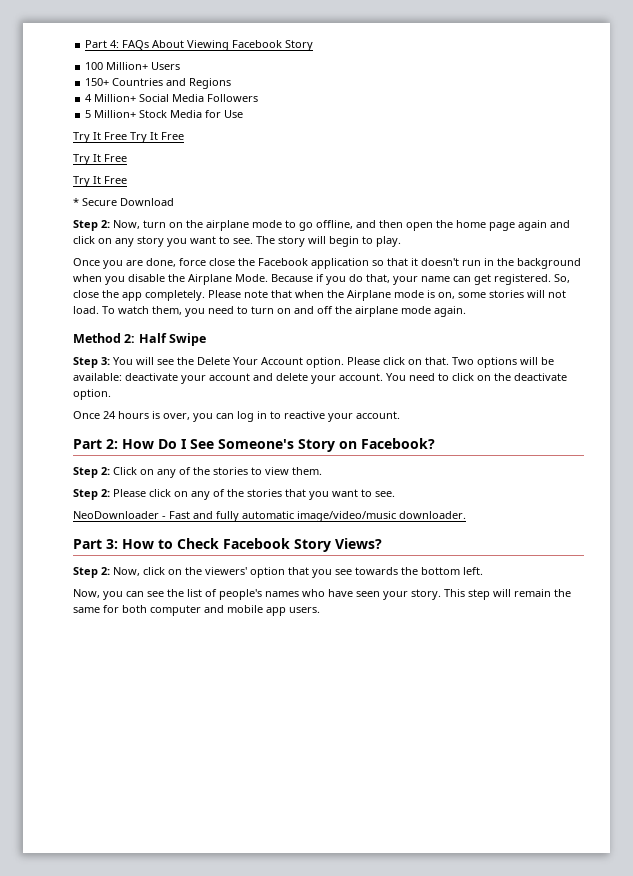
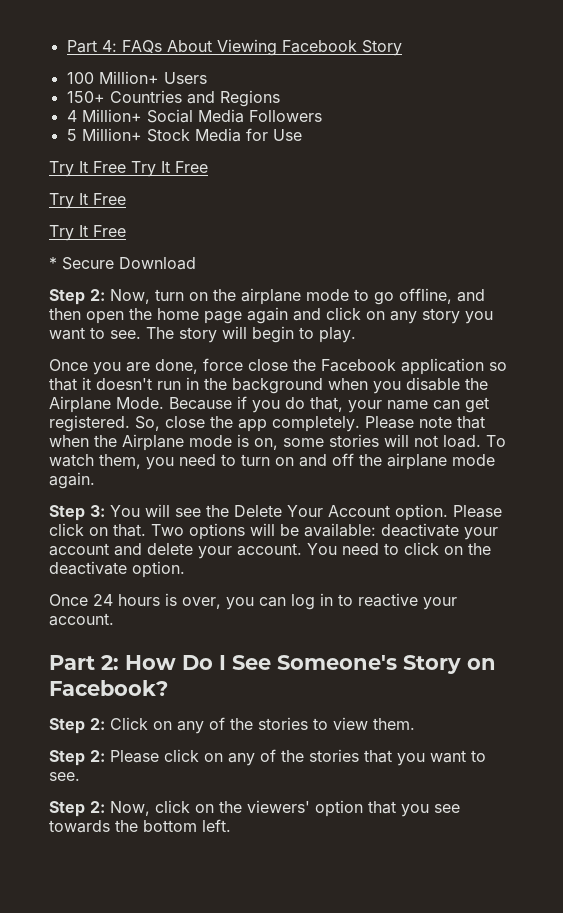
[73,333,207,346] // Method 2: Half Swipe -> (95, 480) none
[73,511,466,522] [73,538,382,552] // NeoDownloader - Fast and fully automatic image/video/music downloader. // Part 3: How to Check Facebook Story Views? -> (80, 776) none
[73,589,571,600] [73,605,320,616] // Now, you can see the list of people's names who have seen your story. This step will remain the same for both computer and mobile app users. -> (231, 825) none

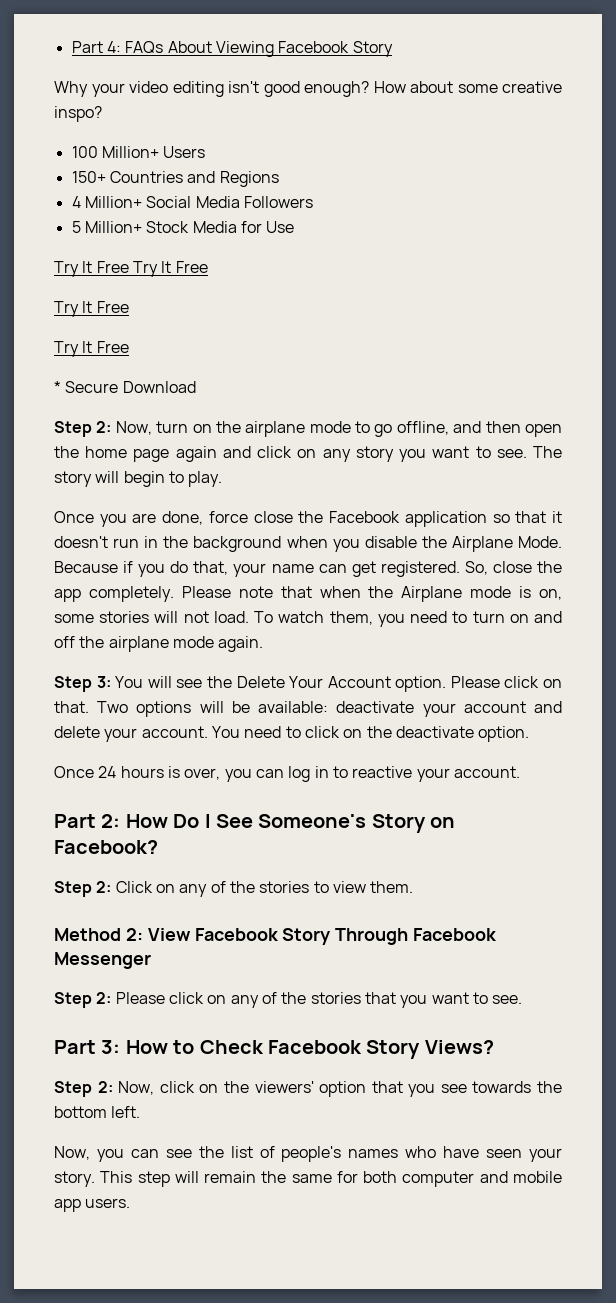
(402, 48) none -> [54,81,562,97] [54,106,102,122] // Why your video editing isn't good enough? How about some creative inspo?
(415, 724) none -> [54,928,498,945] [54,952,151,969] // Method 2: View Facebook Story Through Facebook Messenger
(80, 776) none -> [54,1040,494,1059] // Part 3: How to Check Facebook Story Views?
(231, 825) none -> [54,1146,562,1162] [54,1171,562,1187] [54,1198,131,1212] // Now, you can see the list of people's names who have seen your story. This step will remain the same for both computer and mobile app users.

